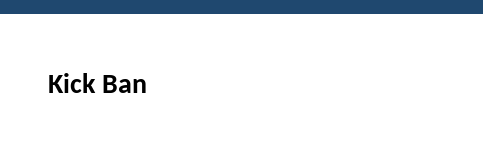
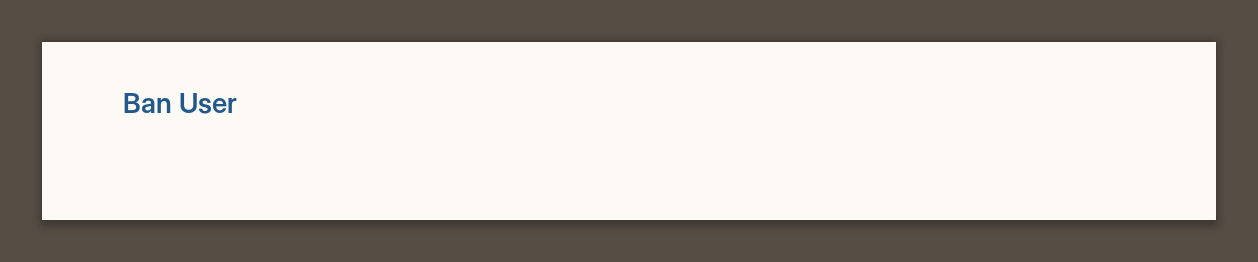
[48,73,148,93] Kick Ban -> [123,93,238,114] Ban User

